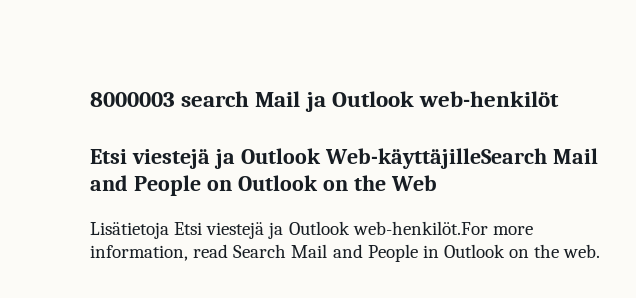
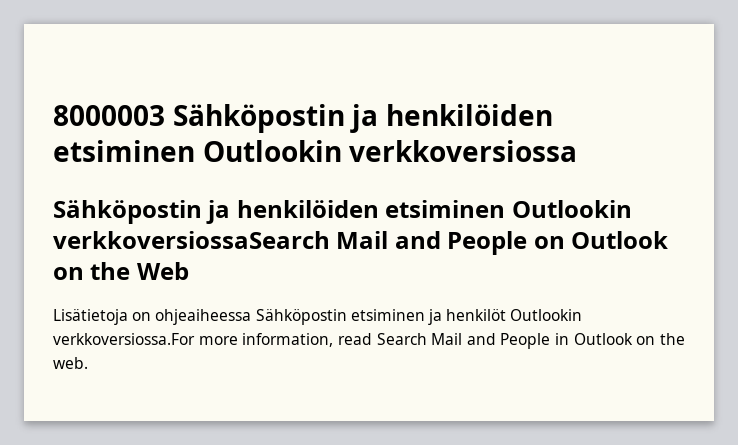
[181,91,560,112] [90,148,547,169] search Mail ja Outlook web-henkilöt // Etsi viestejä ja Outlook Web-käyttäjilleSearch -> [172,104,553,133] [53,140,578,162] [53,200,632,224] [53,231,330,249] Sähköpostin ja henkilöiden etsiminen Outlookin verkkoversiossa // Sähköpostin ja henkilöiden etsiminen Outlookin verkkoversiossaSearch
[174,221,488,239] Etsi viestejä ja Outlook web-henkilöt.For -> [132,309,583,325] [53,333,195,345] on ohjeaiheessa Sähköpostin etsiminen ja henkilöt Outlookin verkkoversiossa.For

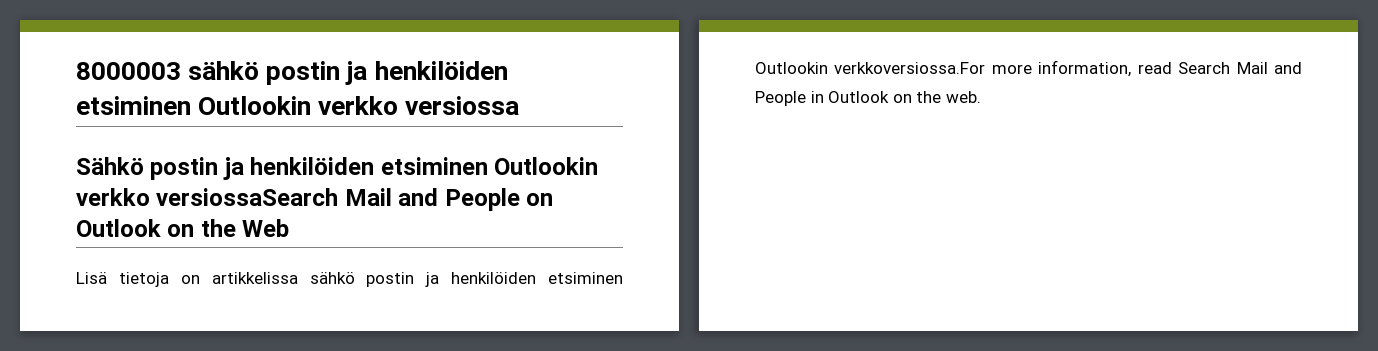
[172,104,553,133] [53,140,578,162] [53,200,632,224] [53,231,330,249] Sähköpostin ja henkilöiden etsiminen Outlookin verkkoversiossa // Sähköpostin ja henkilöiden etsiminen Outlookin verkkoversiossaSearch -> [188,61,508,85] [76,96,520,115] [76,157,599,180] [76,188,339,206] sähkö postin ja henkilöiden etsiminen Outlookin verkko versiossa // Sähkö postin ja henkilöiden etsiminen Outlookin verkko versiossaSearch
[53,309,507,325] Lisätietoja on ohjeaiheessa Sähköpostin etsiminen ja henkilöt -> [76,272,623,287] Lisä tietoja on artikkelissa sähkö postin ja henkilöiden etsiminen

